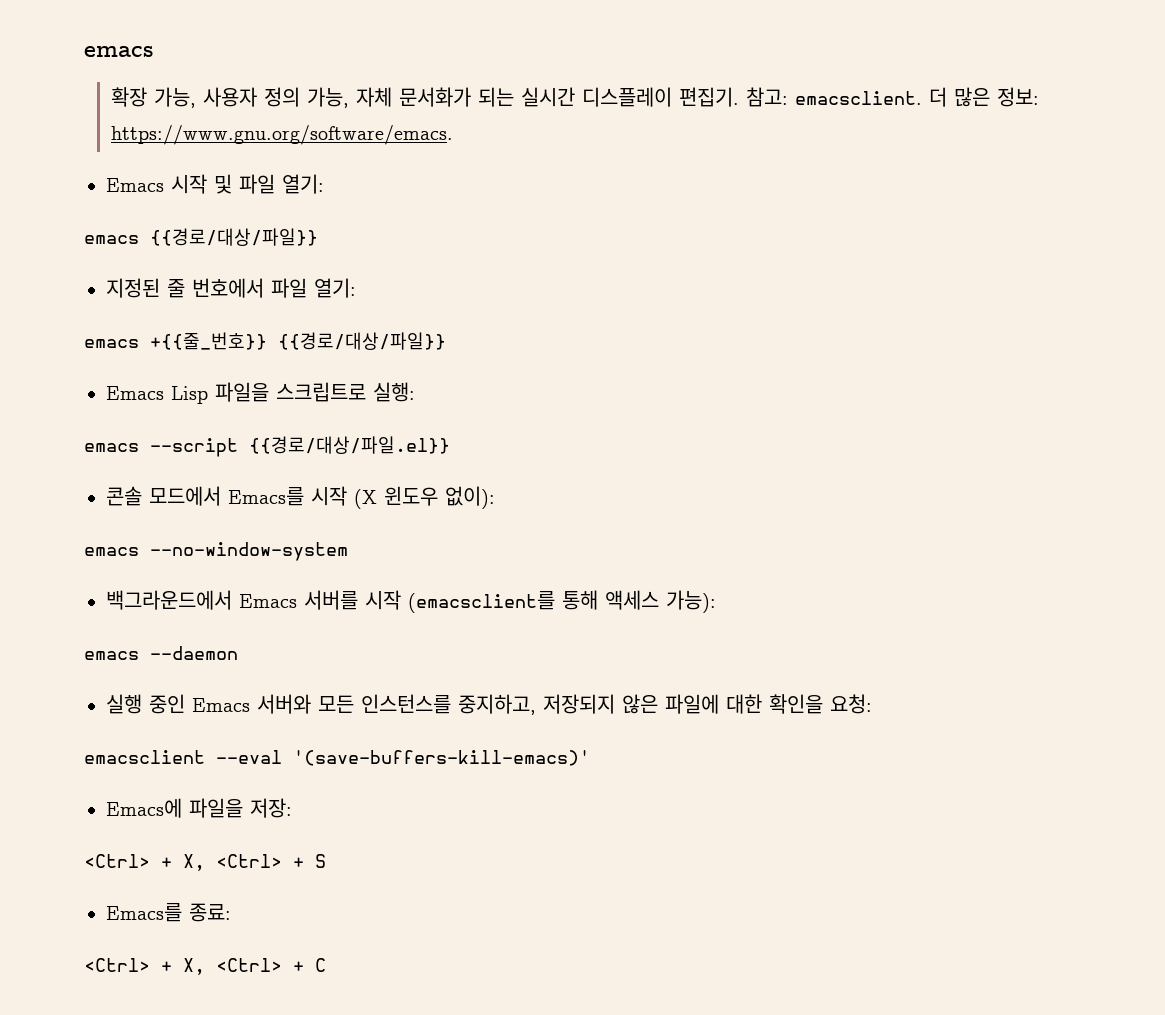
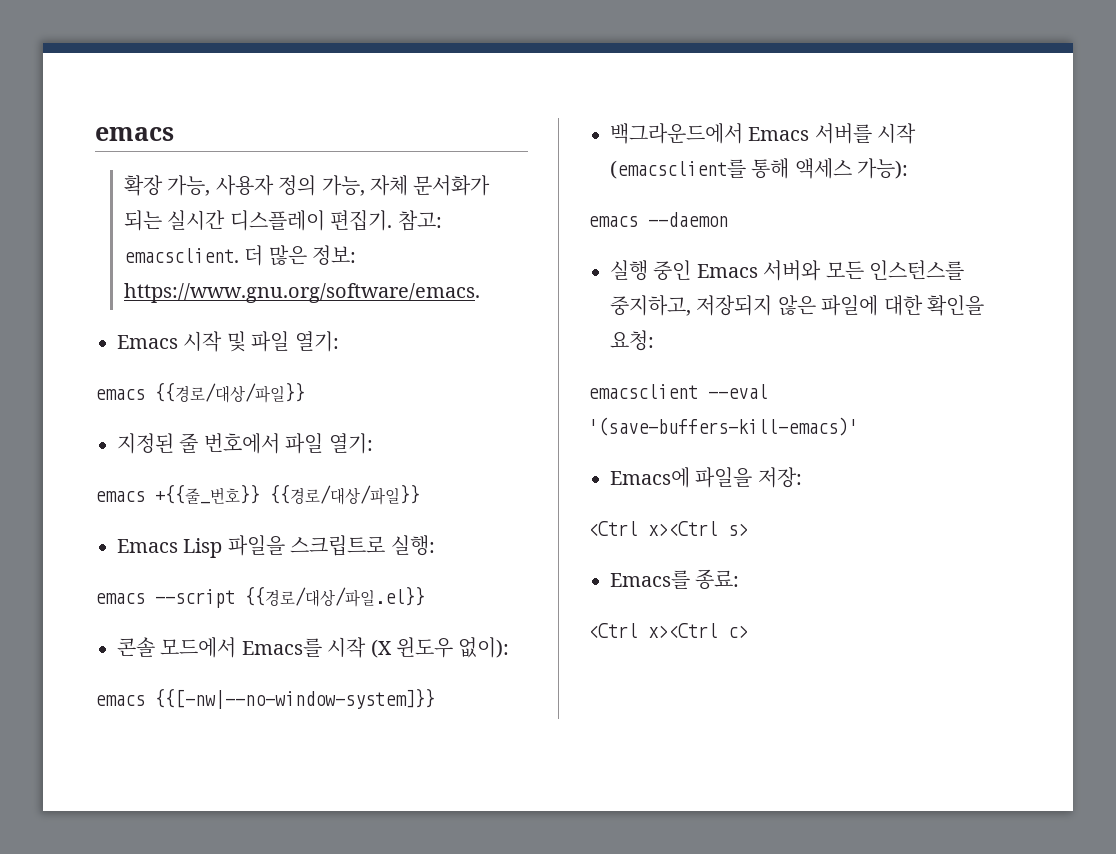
[150,542,348,561] --no-window-system -> [155,688,435,709] {{[-nw|--no-window-system]}}
[84,854,326,871] [106,903,231,922] [84,958,326,975] <Ctrl> + X, <Ctrl> + S // Emacs를 종료: // <Ctrl> + X, <Ctrl> + C -> [588,521,748,536] [610,569,740,590] [588,623,748,638] <Ctrl x><Ctrl s> // Emacs를 종료: // <Ctrl x><Ctrl c>

